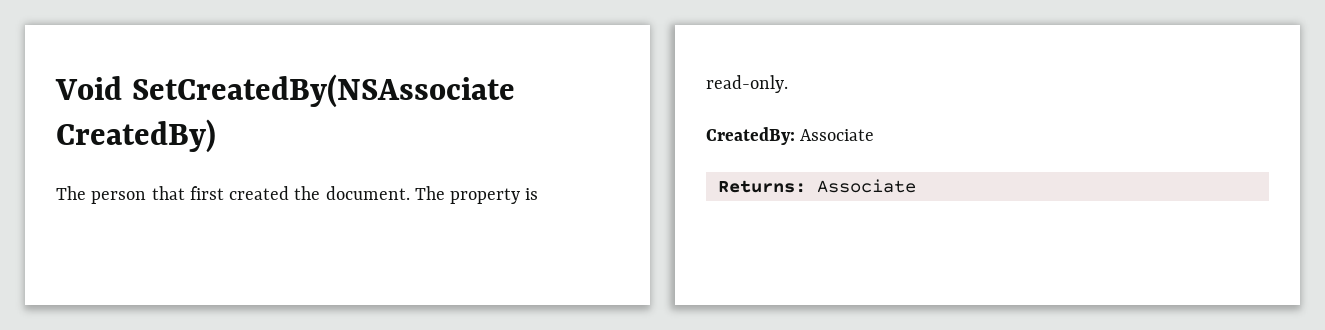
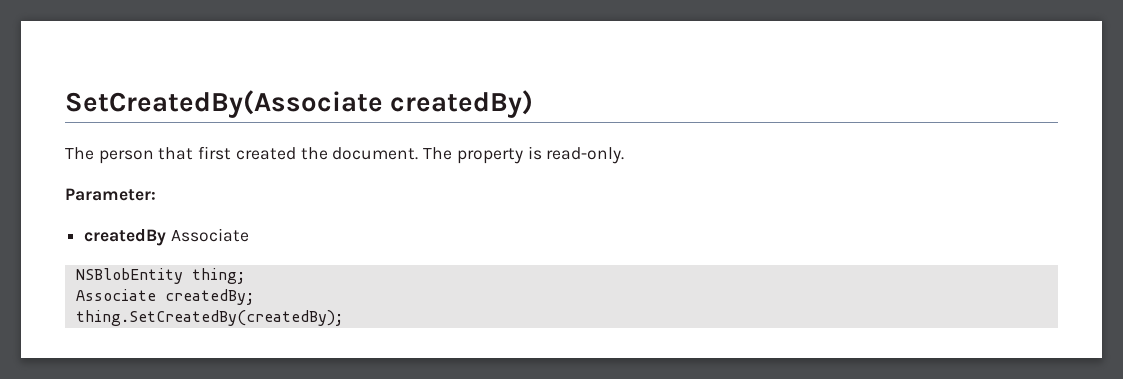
[55,74,515,108] [56,119,216,153] Void SetCreatedBy(NSAssociate CreatedBy) -> [65,90,534,118] SetCreatedBy(Associate createdBy)
[706,127,795,145] CreatedBy: -> [65,188,156,201] [84,229,167,246] Parameter: // createdBy
[717,179,916,193] Returns: Associate -> [75,268,245,284] [75,289,254,305] [75,310,343,326] NSBlobEntity thing; // Associate createdBy; // thing.SetCreatedBy(createdBy);

